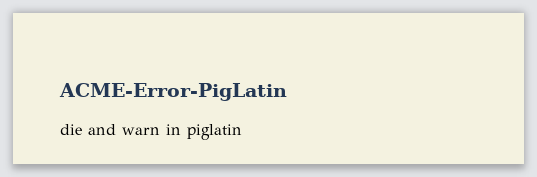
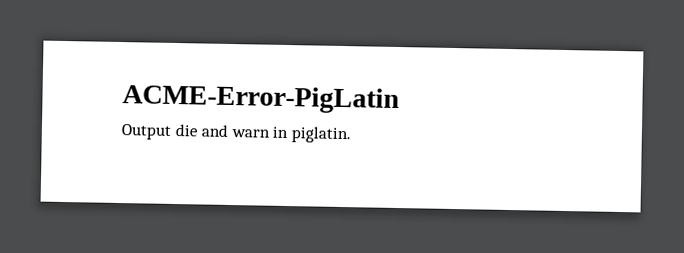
(287, 92) none -> [121,124,172,140] Output
[187,124,242,140] piglatin -> [290,126,351,144] piglatin.

